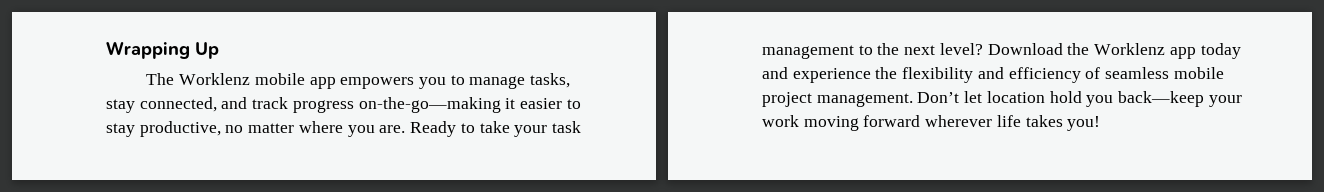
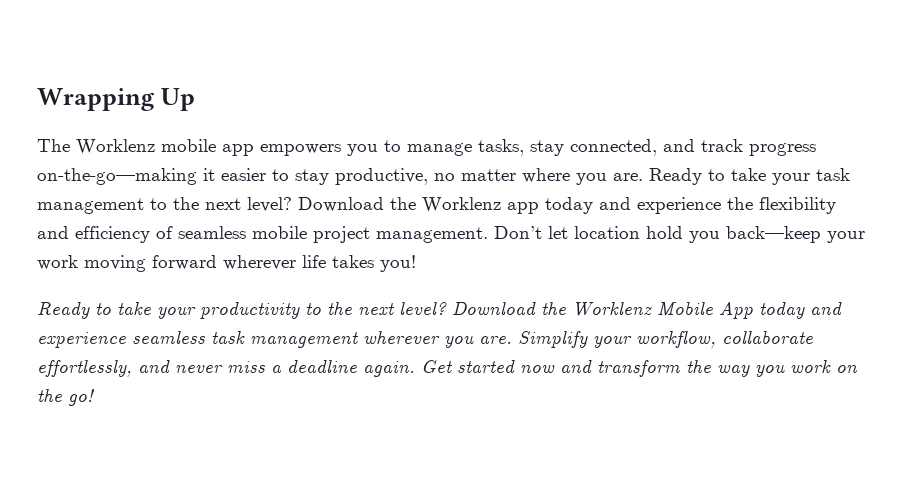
(1101, 123) none -> [37,301,842,319] [37,330,813,348] [37,360,858,377] [37,389,95,406] // Ready to take your productivity to the next level? Download the Worklenz Mobile App today and experience seamless task management wherever you are. Simplify your workflow, collaborate effortlessly, and never miss a deadline again. Get started now and transform the way you work on the go!

